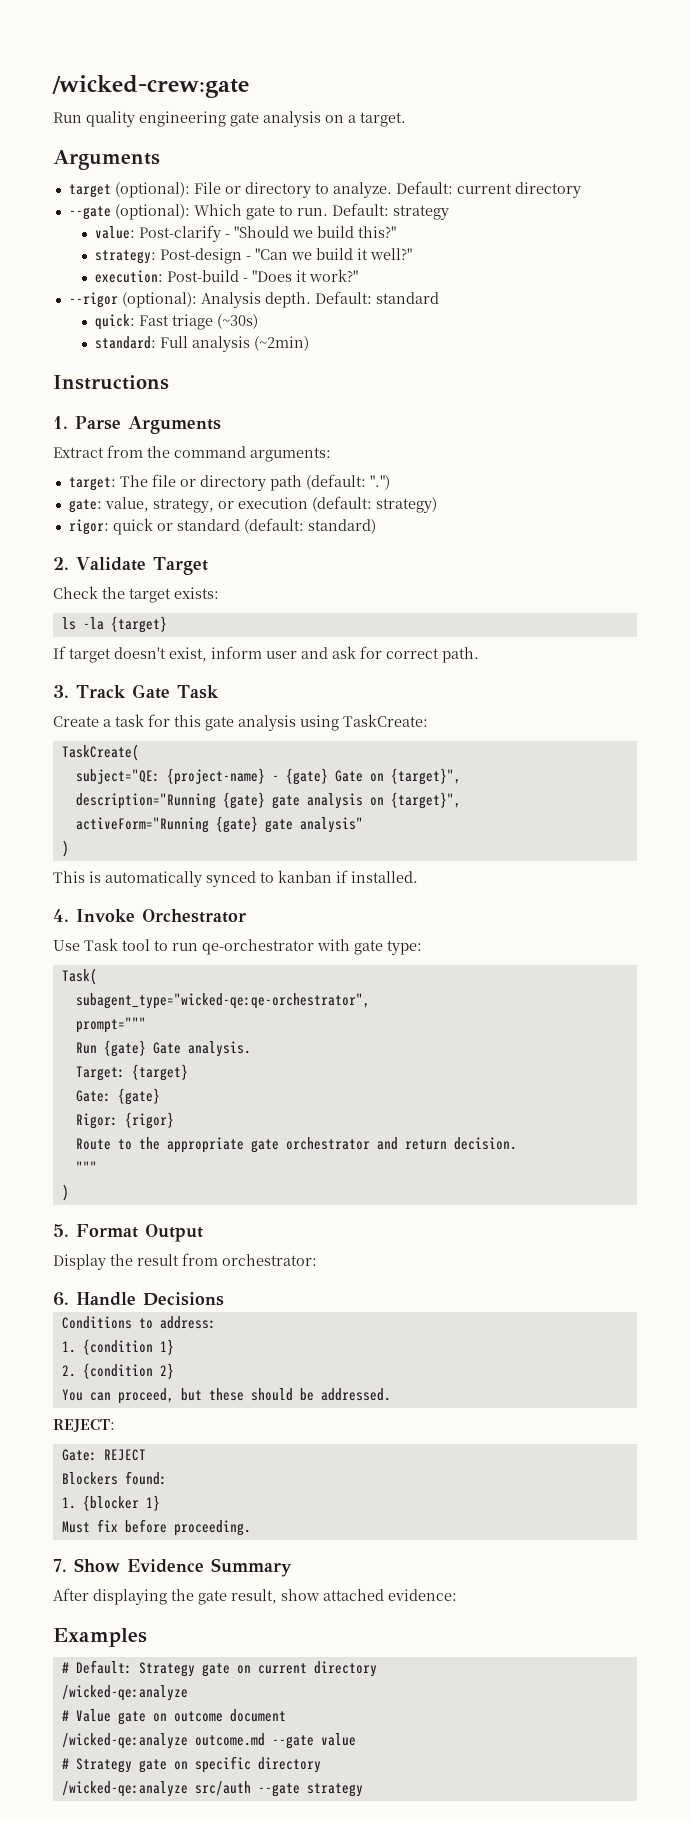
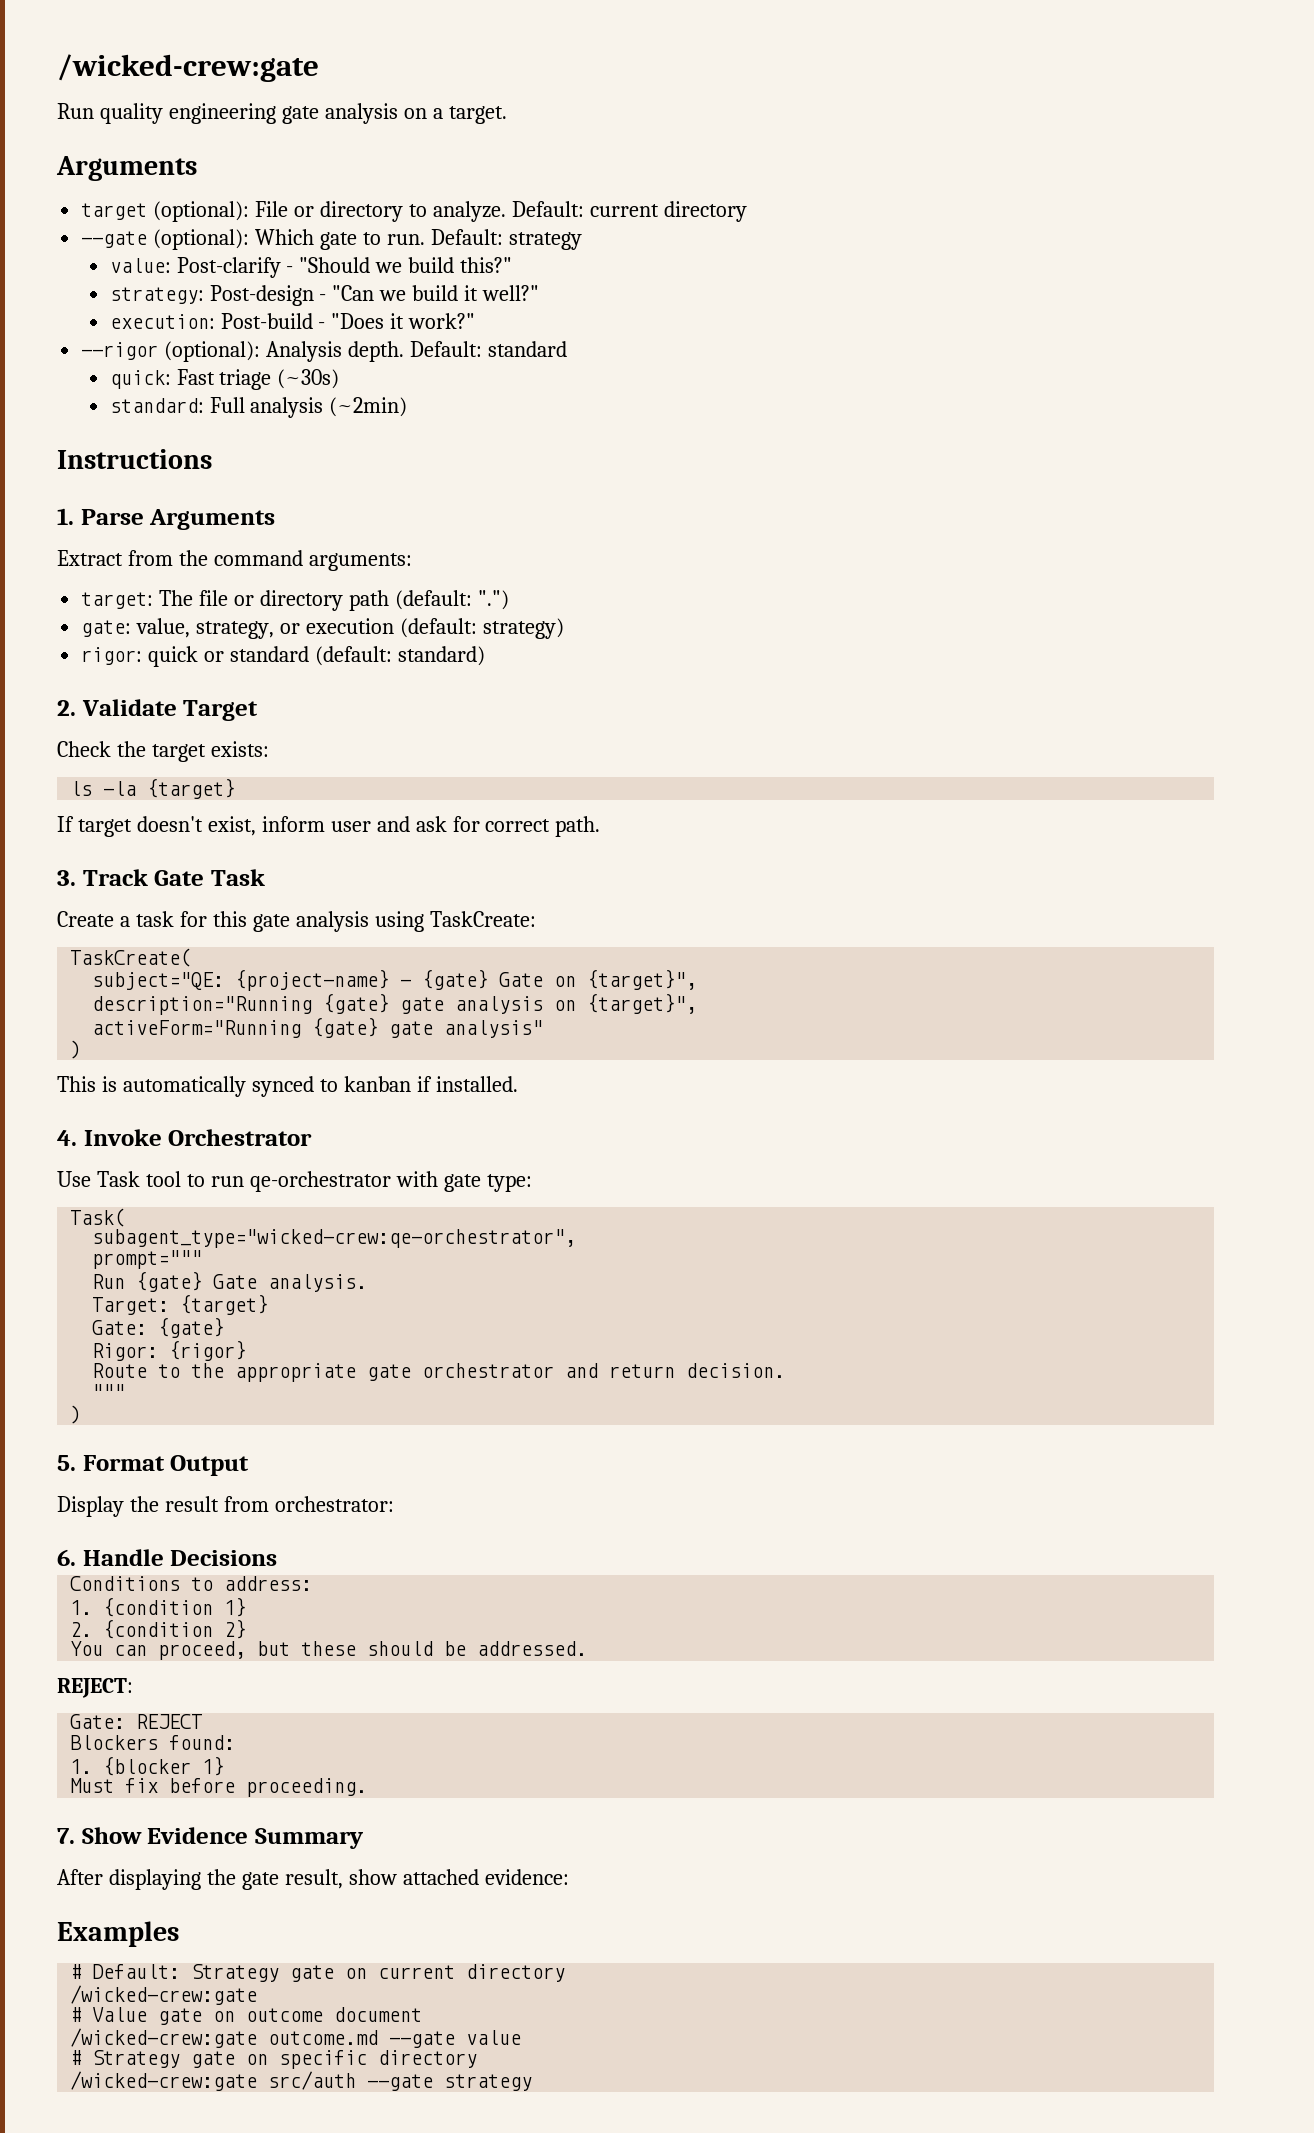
[75,993,370,1009] subagent_type="wicked-qe:qe-orchestrator", -> [92,1229,577,1248] subagent_type="wicked-crew:qe-orchestrator",
[61,1685,188,1701] /wicked-qe:analyze -> [70,1985,258,2005] /wicked-crew:gate
[61,1733,188,1749] /wicked-qe:analyze -> [70,2028,258,2048] /wicked-crew:gate
[61,1781,188,1797] /wicked-qe:analyze -> [70,2071,258,2091] /wicked-crew:gate

